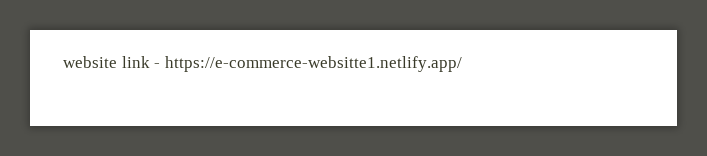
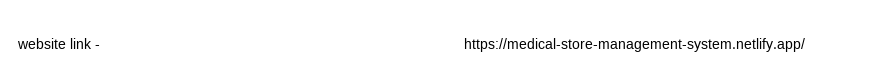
[164,56,462,72] https://e-commerce-websitte1.netlify.app/ -> [464,38,805,52] https://medical-store-management-system.netlify.app/

